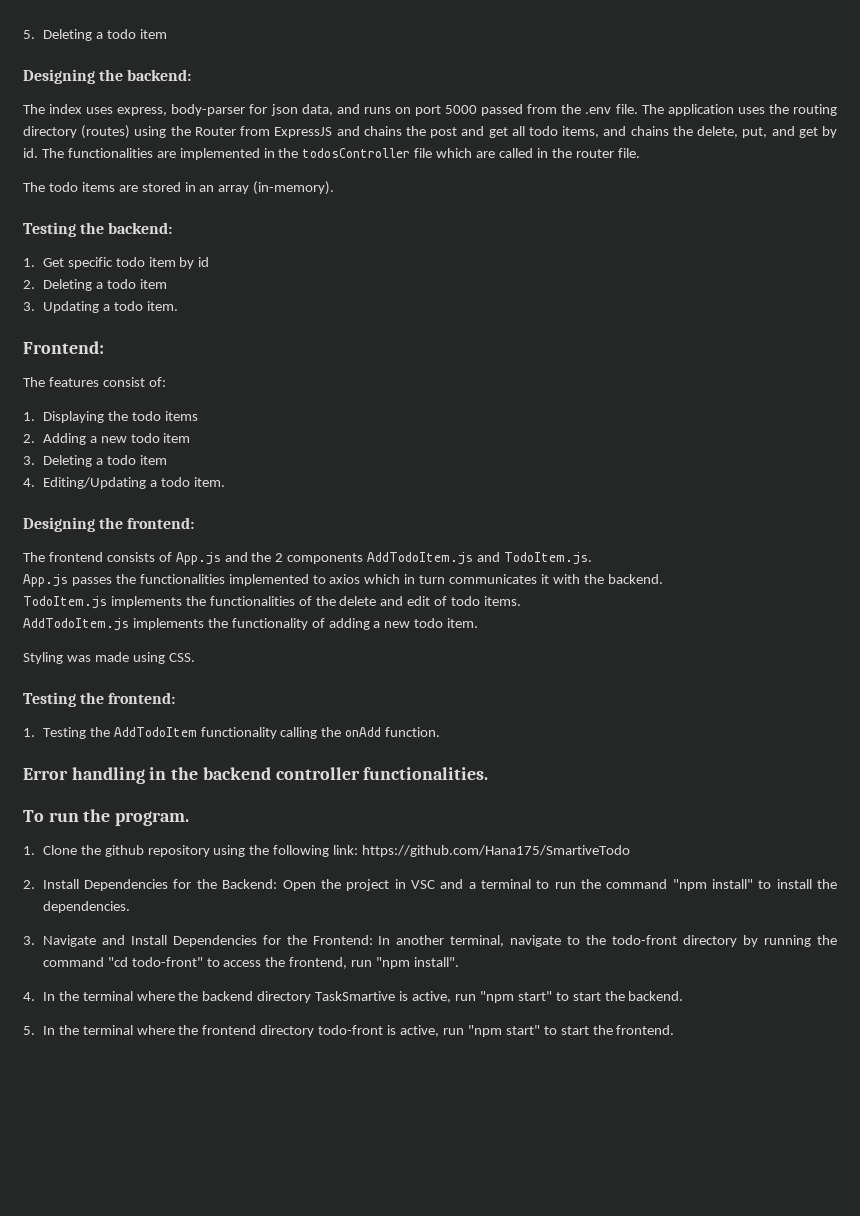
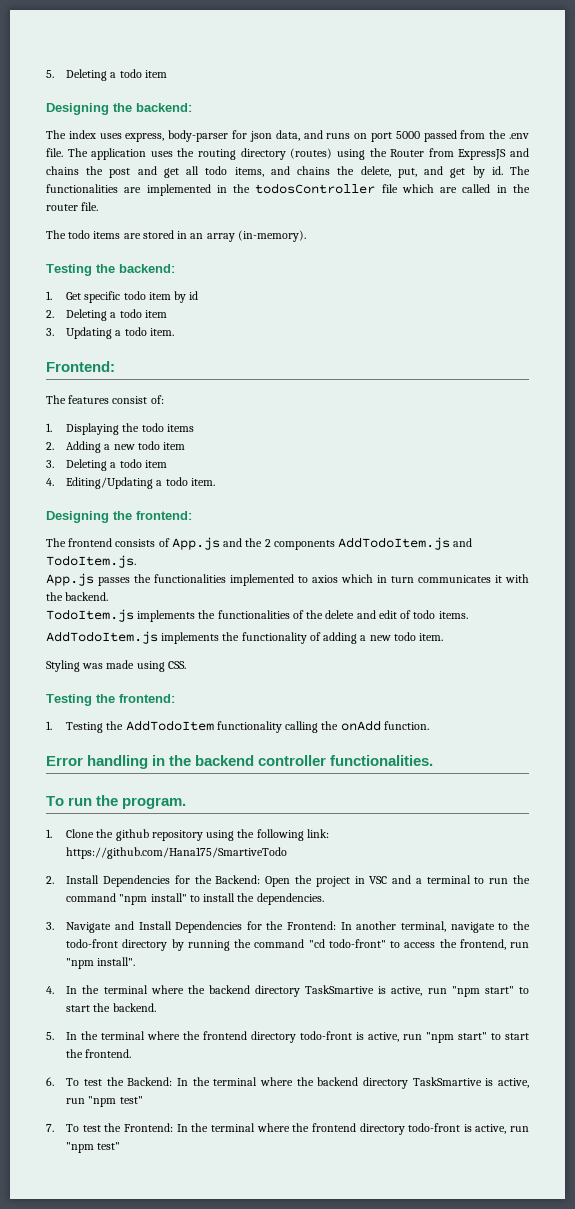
(675, 1030) none -> [46,1077,529,1089] [66,1096,143,1107] [46,1123,529,1135] [66,1142,121,1153] // 6. To test the Backend: In the terminal where the backend directory TaskSmartive is active, run "npm test" // 7. To test the Frontend: In the terminal where the frontend directory todo-front is active, run "npm test"

